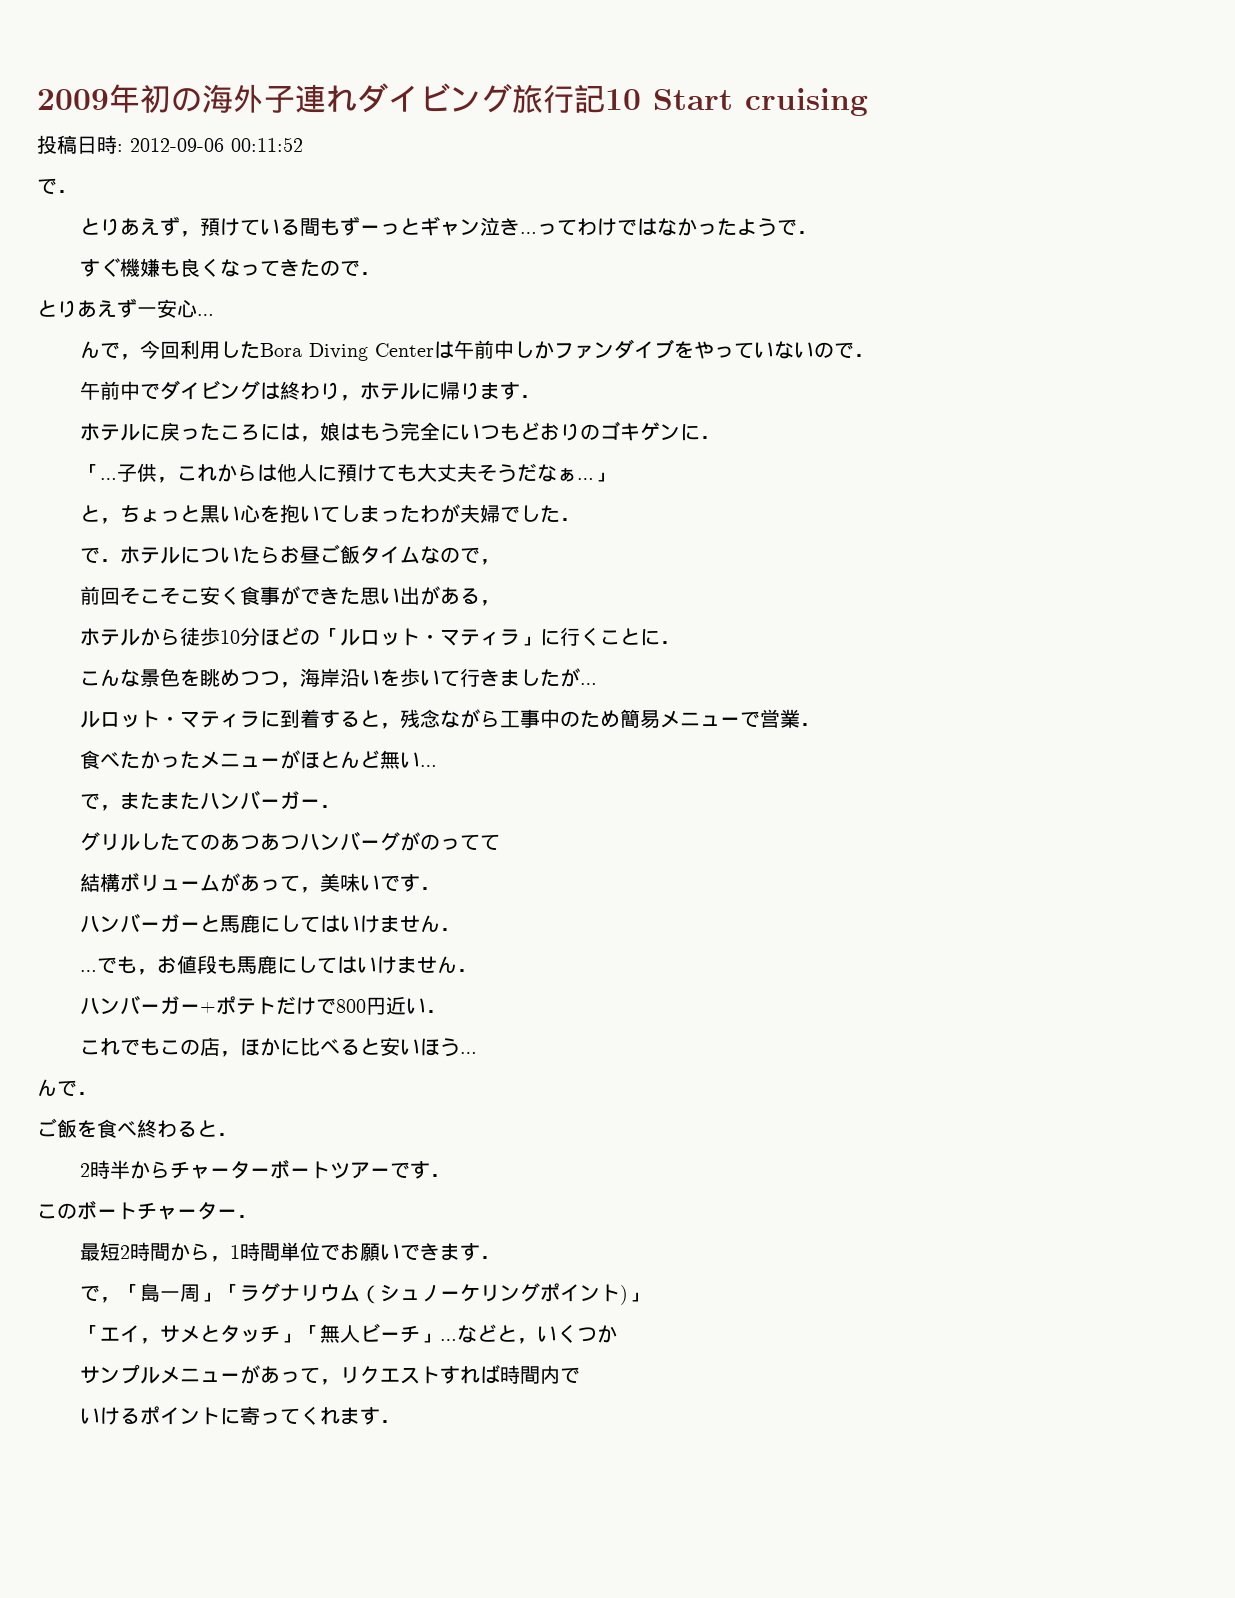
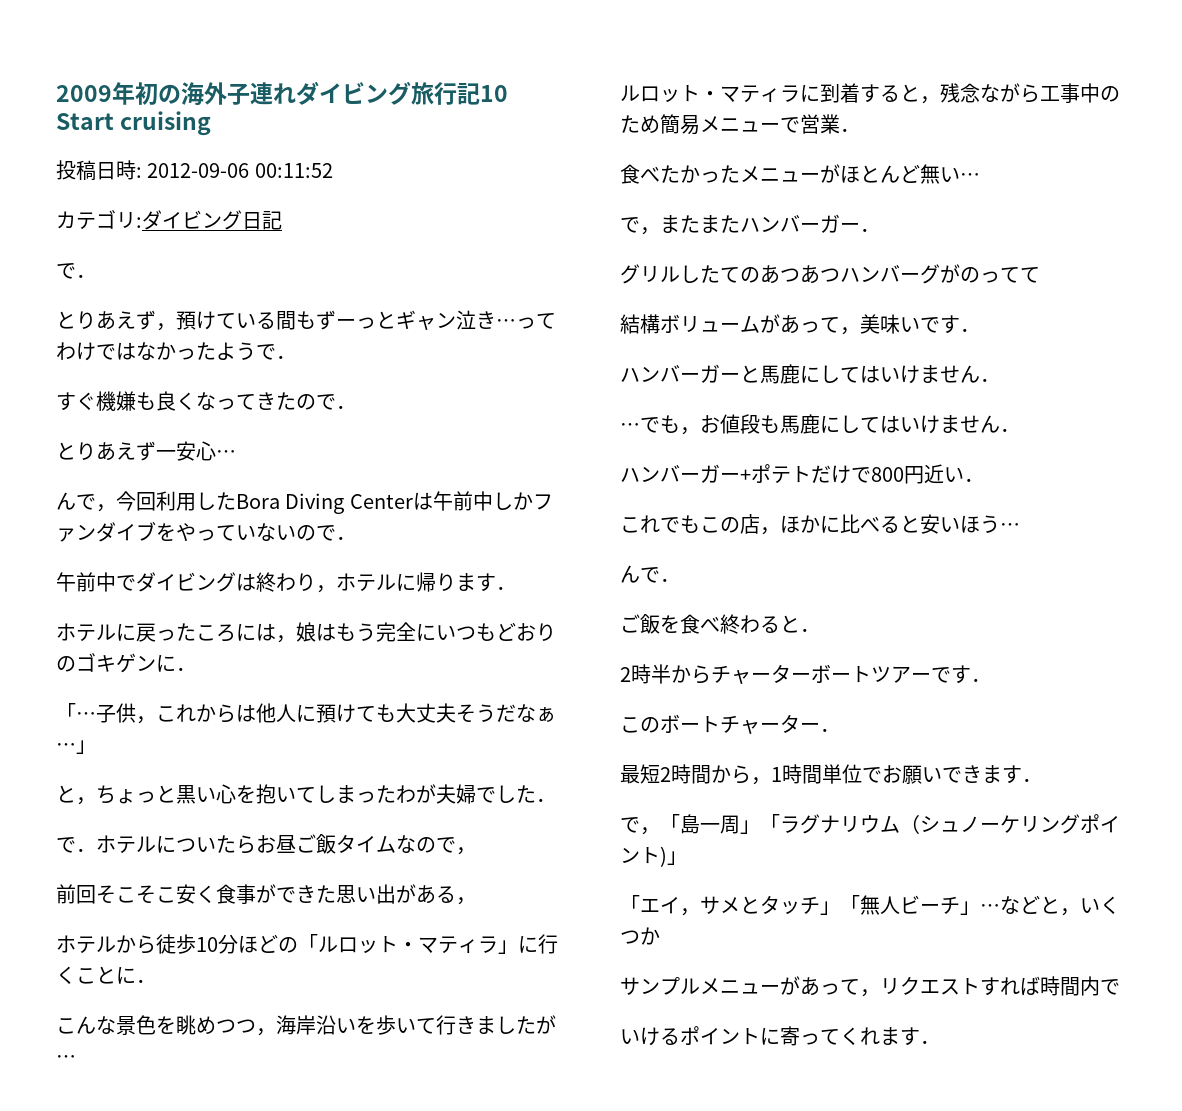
(303, 144) none -> [56,210,282,230] // カテゴリ:ダイビング日記

